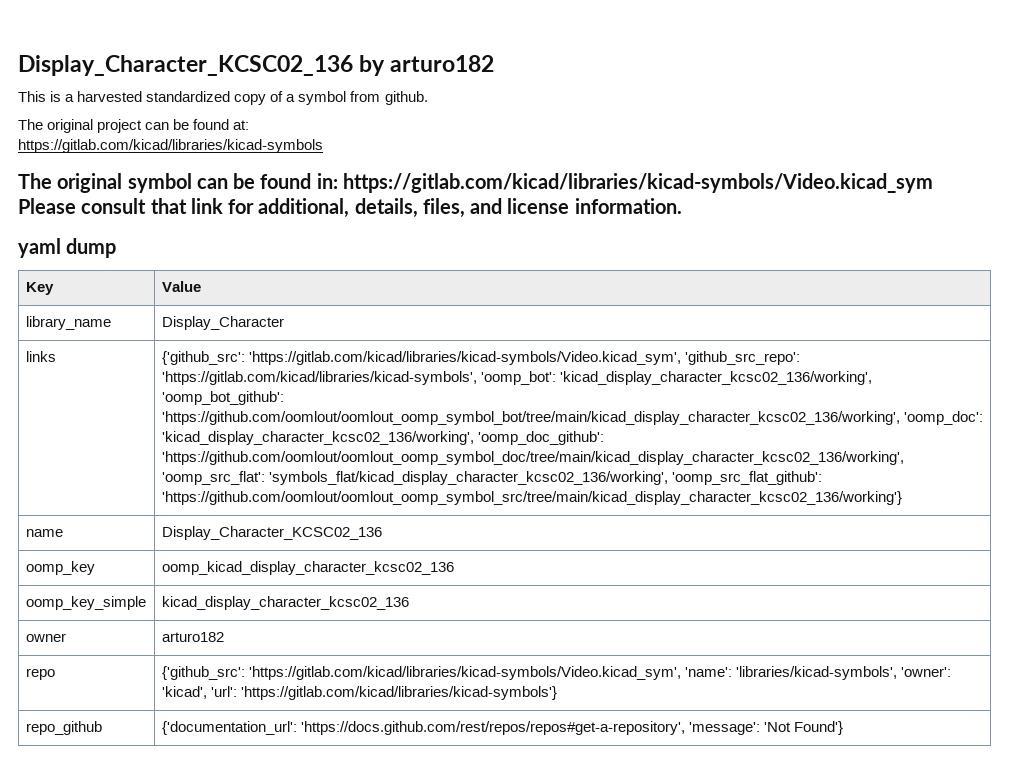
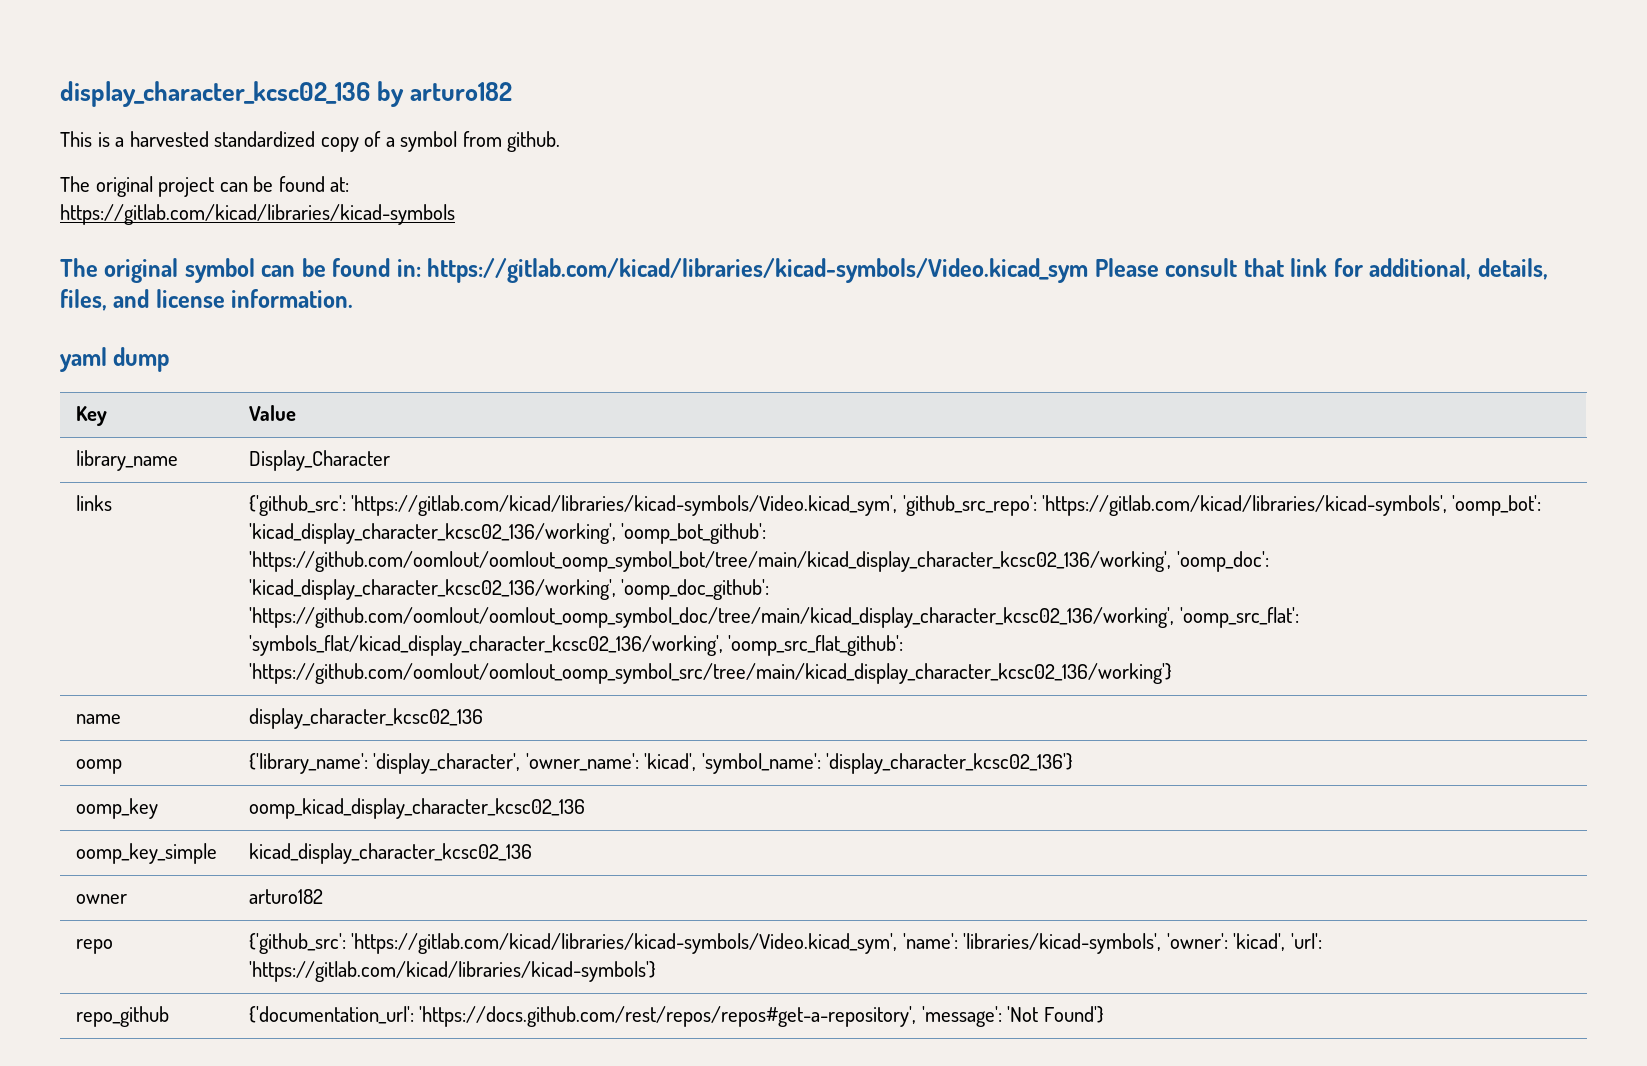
[18,55,353,76] Display_Character_KCSC02_136 -> [60,81,370,107] display_character_kcsc02_136
[161,526,382,540] Display_Character_KCSC02_136 -> [248,708,483,729] [75,759,122,774] [248,753,1074,774] display_character_kcsc02_136 // oomp | {'library_name': 'display_character', 'owner_name': 'kicad', 'symbol_name': 'display_character_kcsc02_136'}

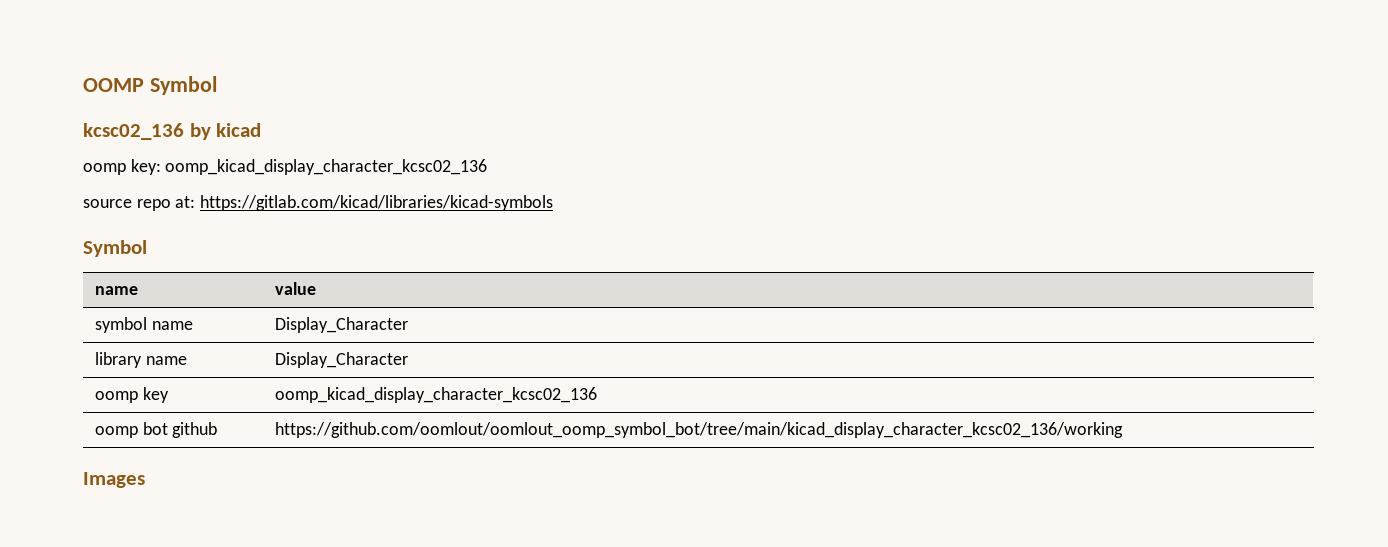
[60,81,513,107] [60,131,561,152] [60,176,325,197] display_character_kcsc02_136 by arturo182 // This is a harvested standardized copy of a symbol from github. // The original project can be found -> [83,76,217,95] [83,123,262,140] [83,159,488,175] [83,199,171,211] OOMP Symbol // kcsc02_136 by kicad // oomp key: oomp_kicad_display_character_kcsc02_136 // source repo
(350, 184) // -> (196, 202) none
[60,258,1548,283] [60,289,354,311] [60,347,170,372] [75,406,107,426] [248,405,297,421] [75,450,178,471] [248,450,390,471] [75,495,112,511] [248,495,1542,516] [248,523,767,544] [248,551,1269,572] [248,579,770,600] [248,607,1299,628] [248,635,904,656] [248,663,1173,684] [75,714,121,724] [248,708,483,729] [75,759,122,774] [248,753,1074,774] [75,798,158,819] [248,798,585,819] [75,843,217,864] [248,843,532,864] [75,894,127,904] [248,889,323,904] [75,939,113,954] [248,933,1322,954] [248,961,657,982] [75,1006,169,1027] [248,1006,1104,1027] The original symbol can be found in: https://gitlab.com/kicad/libraries/kicad-symbols/Video.kicad_sym Please consult that link for additional, details, files, and license information. // yaml dump // Key | Value // library_name | Display_Character // links | {'github_src': 'https://gitlab.com/kicad/libraries/kicad-symbols/Video.kicad_sym', 'github_src_repo': 'https://gitlab.com/kicad/libraries/kicad-symbols', 'oomp_bot': 'kicad_display_character_kcsc02_136/working', 'oomp_bot_github': 'https://github.com/oomlout/oomlout_oomp_symbol_bot/tree/main/kicad_display_character_kcsc02_136/working', 'oomp_doc': 'kicad_display_character_kcsc02_136/working', 'oomp_doc_github': 'https://github.com/oomlout/oomlout_oomp_symbol_doc/tree/main/kicad_display_character_kcsc02_136/working', 'oomp_src_flat': 'symbols_flat/kicad_display_character_kcsc02_136/working', 'oomp_src_flat_github': 'https://github.com/oomlout/oomlout_oomp_symbol_src/tree/main/kicad_display_character_kcsc02_136/working'} // name | display_character_kcsc02_136 // oomp | {'library_name': 'display_character', 'owner_name': 'kicad', 'symbol_name': 'display_character_kcsc02_136'} // oomp_key | oomp_kicad_display_character_kcsc02_136 // oomp_key_simple | kicad_display_character_kcsc02_136 // owner | arturo182 // repo | {'github_src': 'https://gitlab.com/kicad/libraries/kicad-symbols/Video.kicad_sym', 'name': 'libraries/kicad-symbols', 'owner': 'kicad', 'url': 'https://gitlab.com/kicad/libraries/kicad-symbols'} // repo_github | {'documentation_url': 'https://docs.github.com/rest/repos/repos#get-a-repository', 'message': 'Not Found'} -> [83,240,147,257] [94,286,138,295] [274,282,316,295] [94,317,193,333] [274,317,408,333] [94,352,187,368] [274,352,408,368] [94,387,169,403] [274,387,597,403] [94,422,218,438] [274,422,1123,438] [83,472,145,488] Symbol // name | value // symbol name | Display_Character // library name | Display_Character // oomp key | oomp_kicad_display_character_kcsc02_136 // oomp bot github | https://github.com/oomlout/oomlout_oomp_symbol_bot/tree/main/kicad_display_character_kcsc02_136/working // Images

